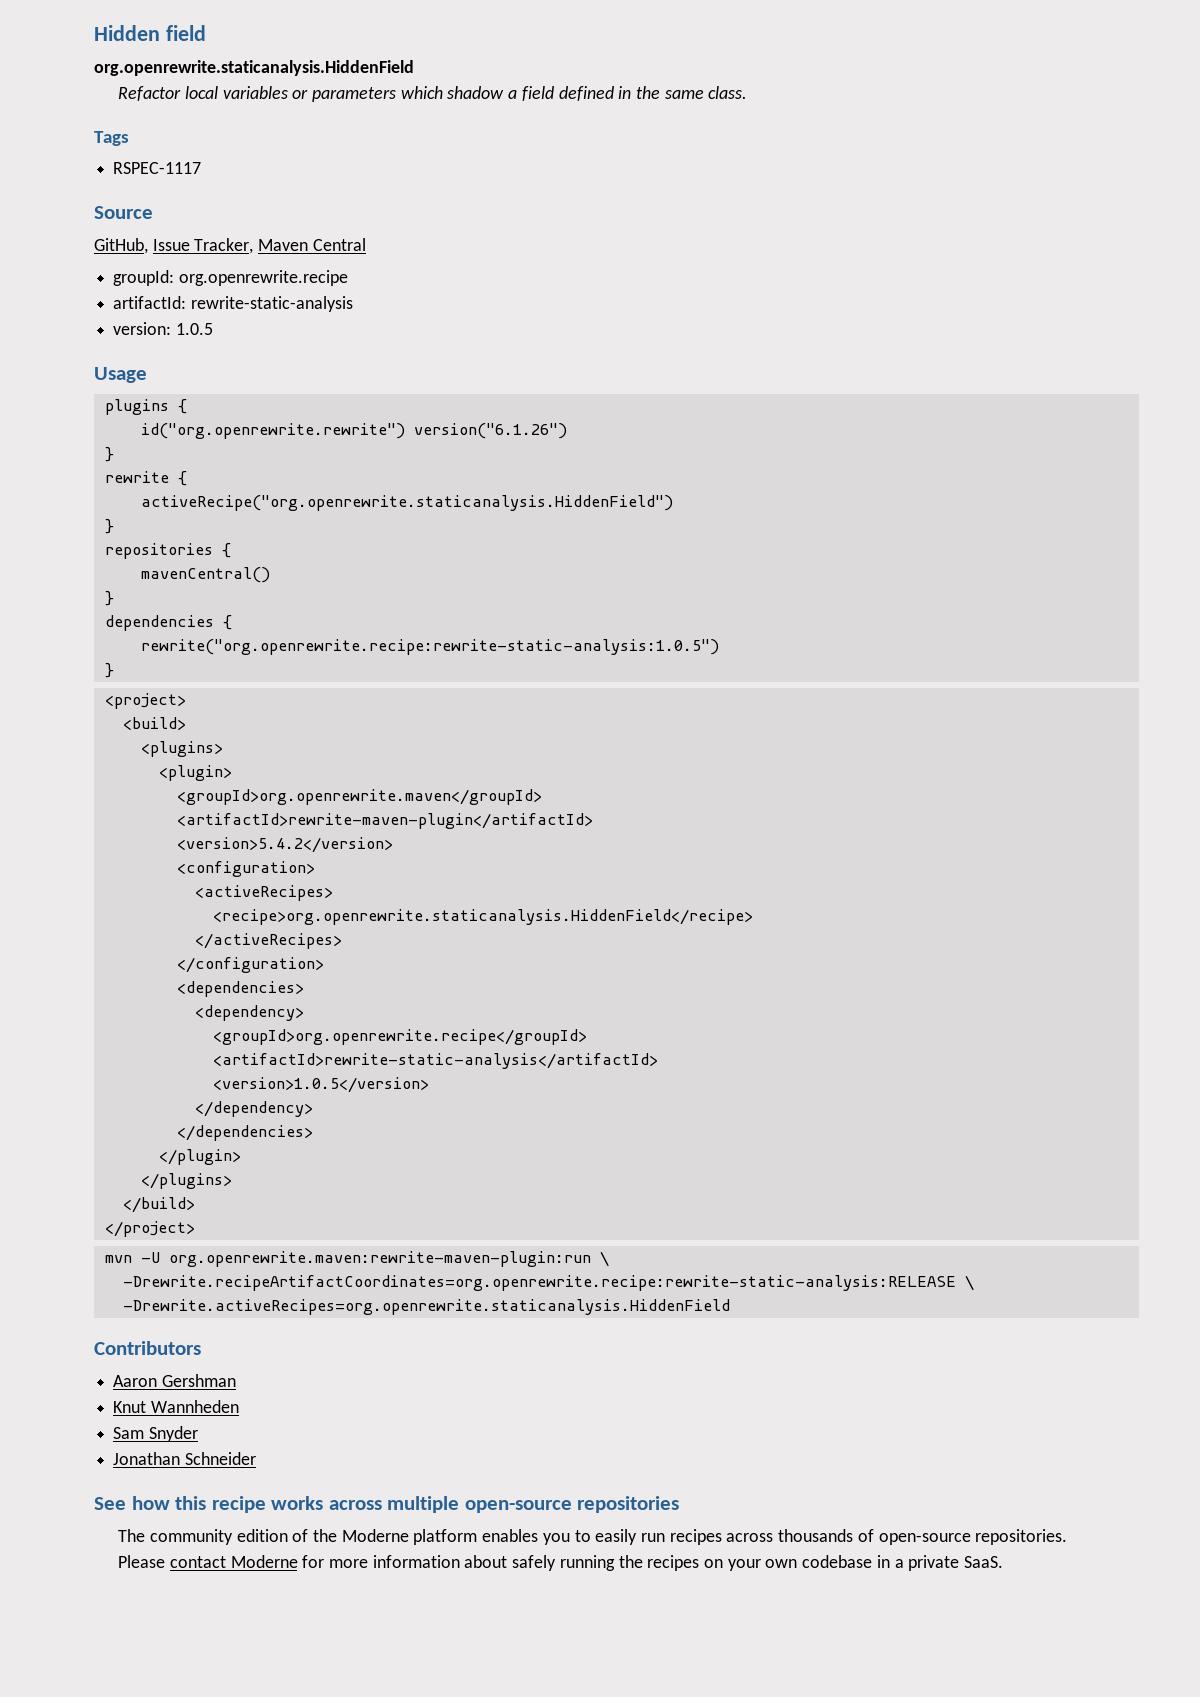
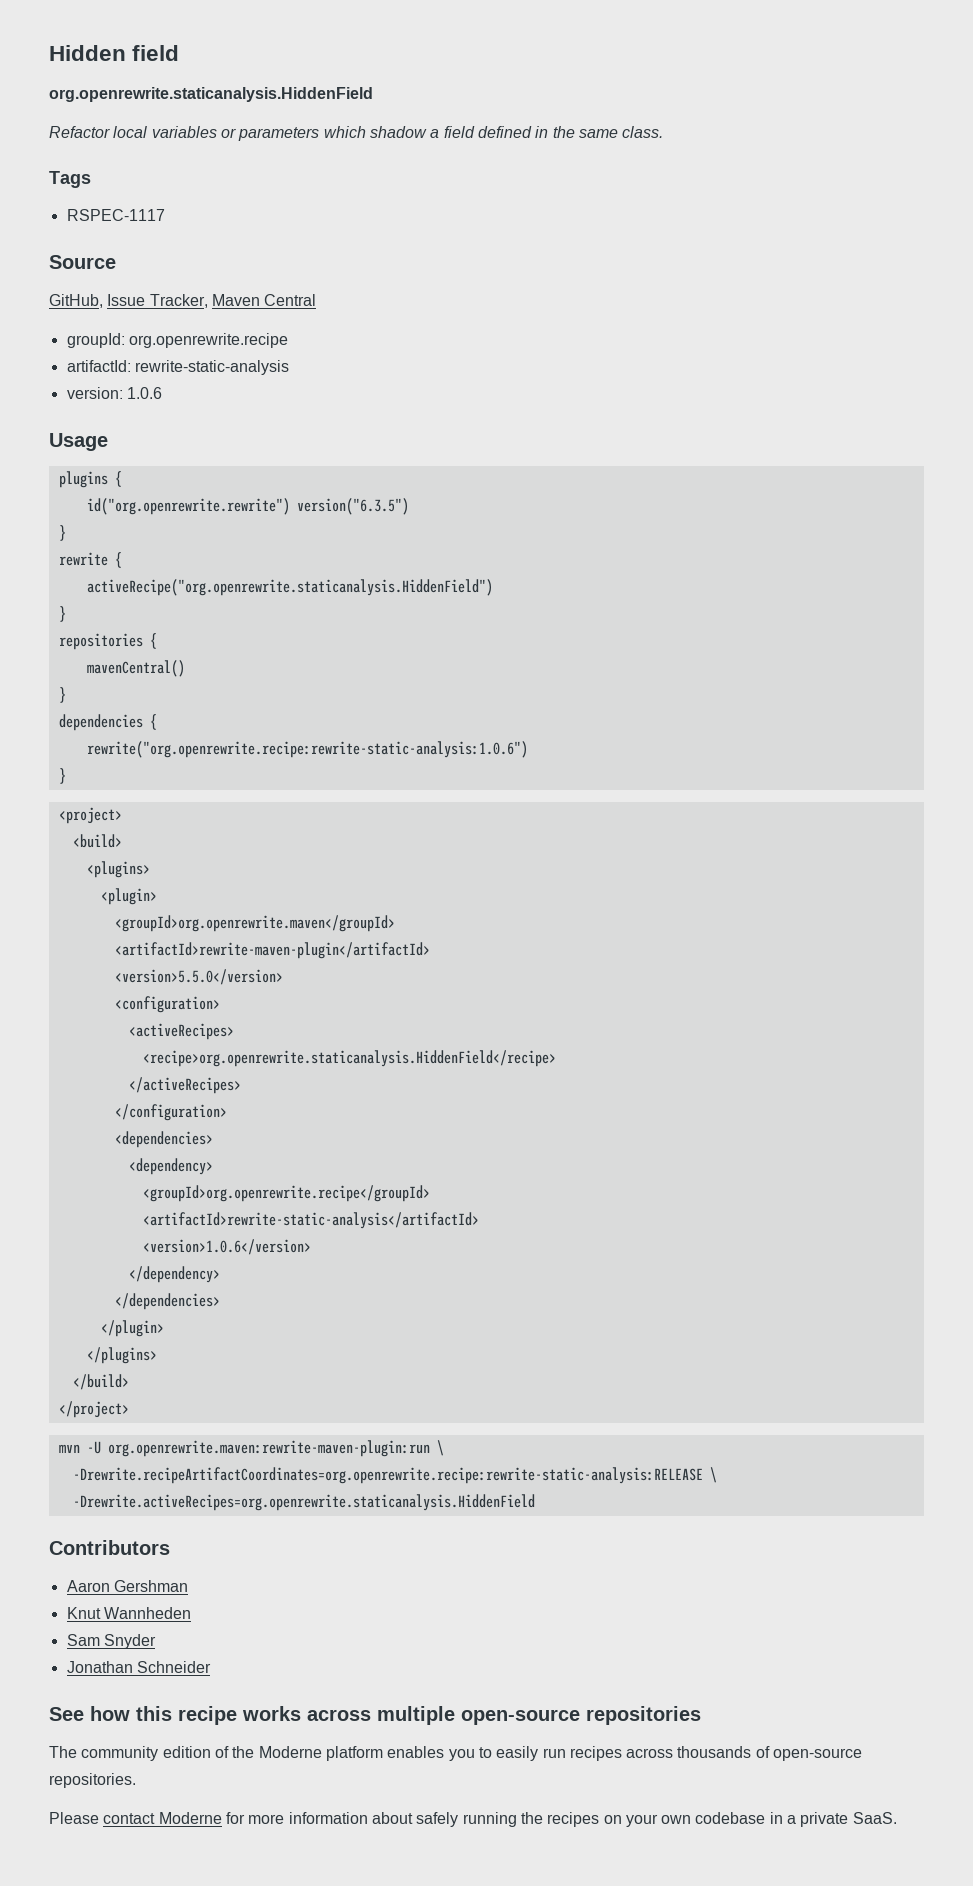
[175,323,213,335] 1.0.5 -> [126,387,162,399] 1.0.6
[413,423,567,439] version("6.1.26") -> [296,498,409,515] version("6.3.5")
[140,639,719,655] rewrite("org.openrewrite.recipe:rewrite-static-analysis:1.0.5") -> [86,741,528,758] rewrite("org.openrewrite.recipe:rewrite-static-analysis:1.0.6")
[176,837,393,853] <version>5.4.2</version> -> [114,969,283,985] <version>5.5.0</version>
[212,1077,429,1093] <version>1.0.5</version> -> [142,1239,311,1255] <version>1.0.6</version>

